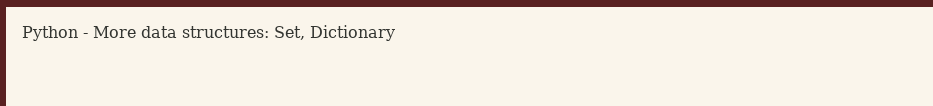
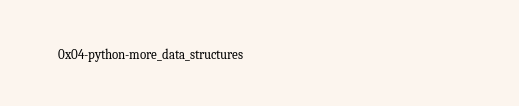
[22,25,395,41] Python - More data structures: Set, Dictionary -> [58,48,243,62] 0x04-python-more_data_structures

